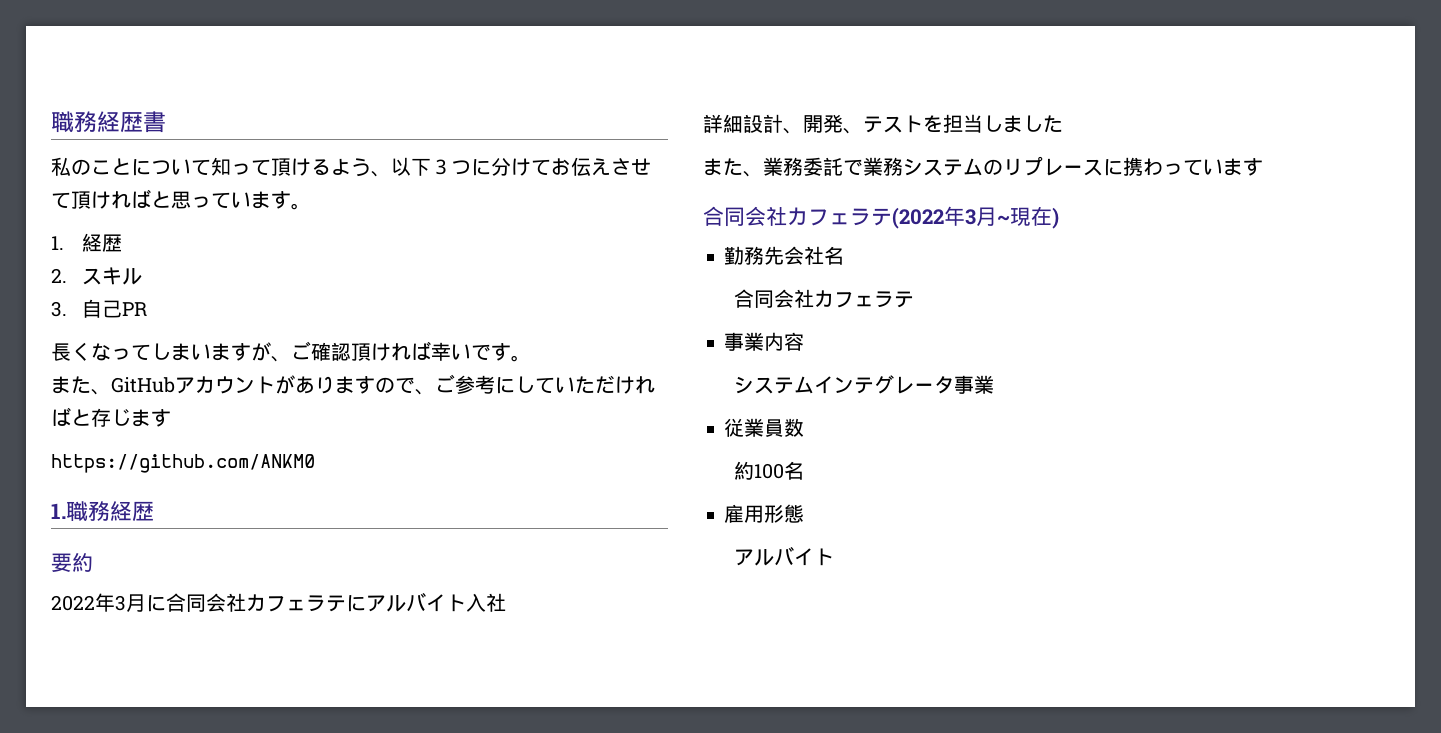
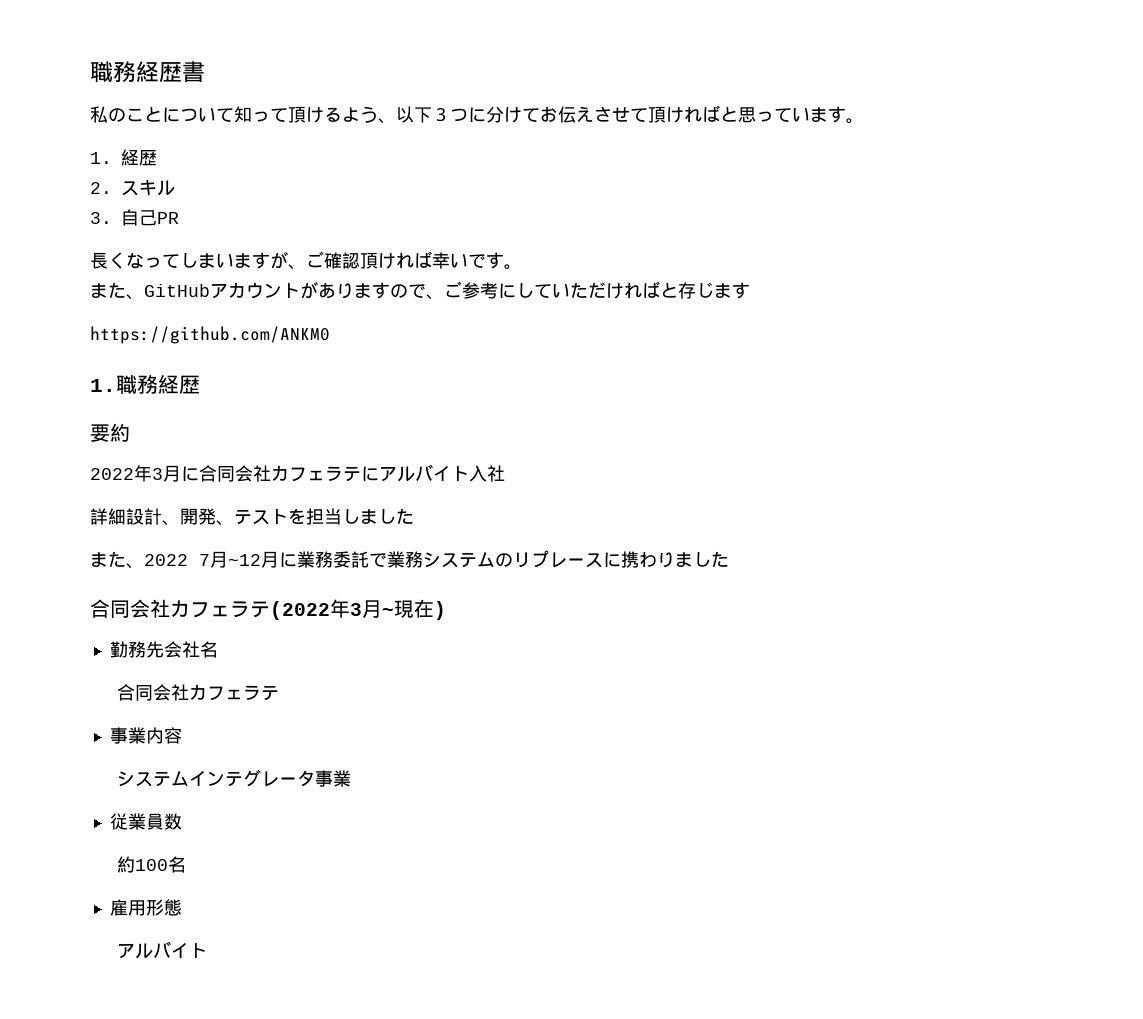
(763, 174) none -> [144,551,297,568] 2022 7月~12月に
[1163,158,1263,176] っています -> [657,551,729,568] りました

